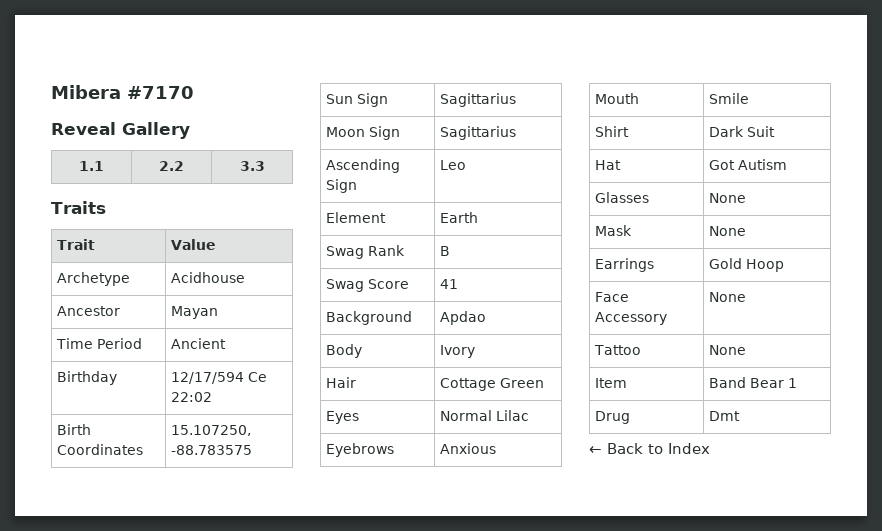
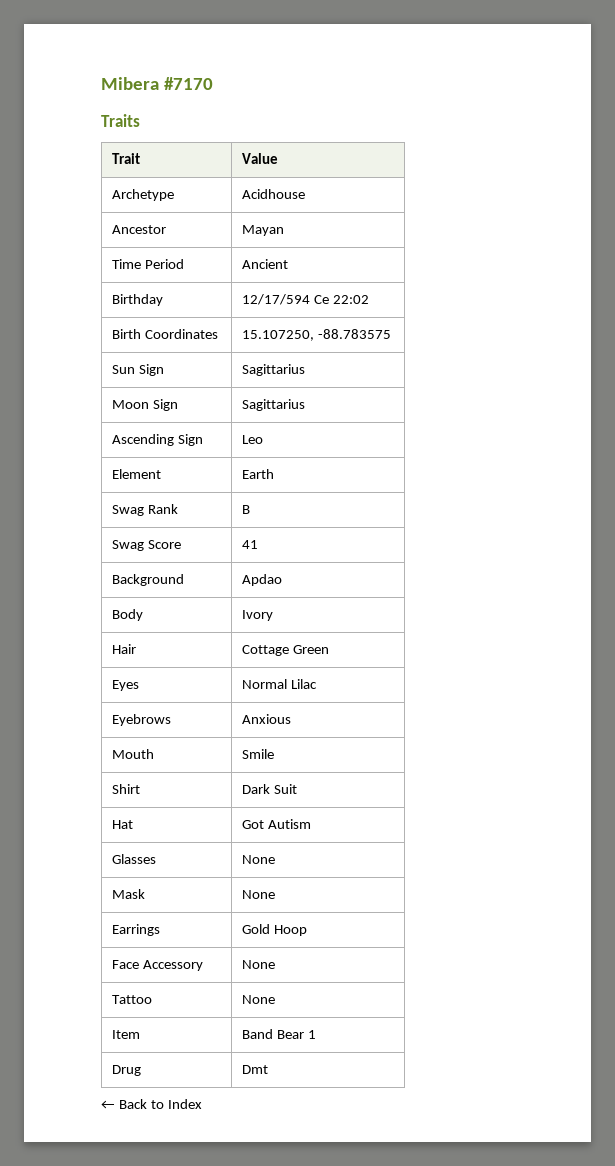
[51,122,190,139] [79,161,104,171] [159,161,184,171] [239,161,265,171] // Reveal Gallery // 1.1 | 2.2 | 3.3 -> (213, 83) none

